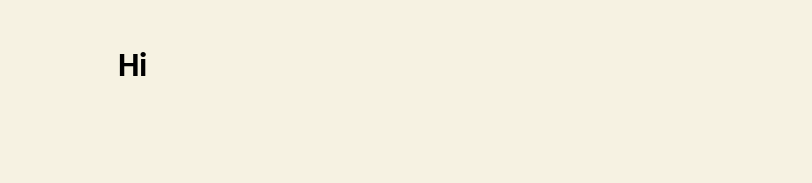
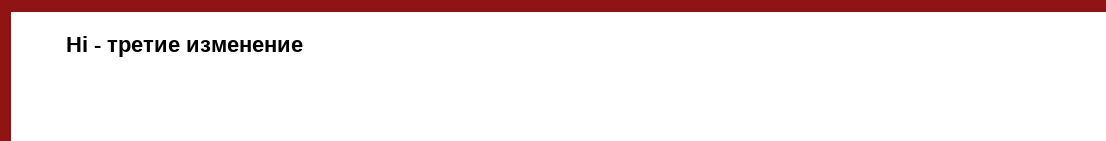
(147, 64) none -> [94,40,303,57] - третие изменение

